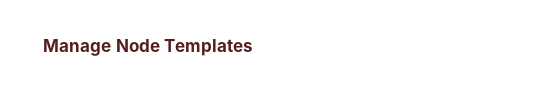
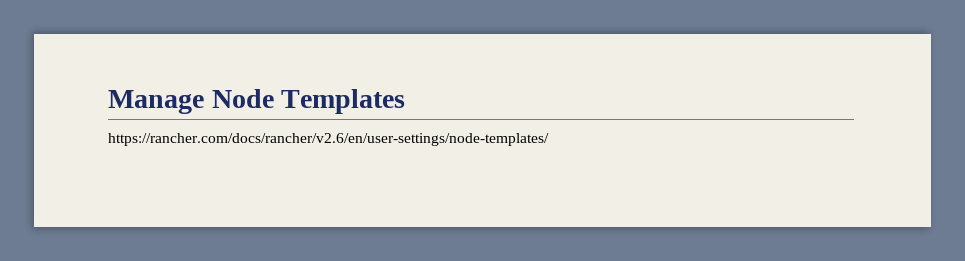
(254, 47) none -> [108,133,549,146] // https://rancher.com/docs/rancher/v2.6/en/user-settings/node-templates/

